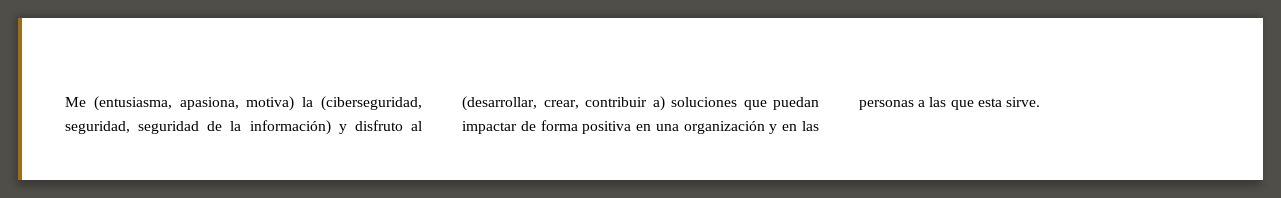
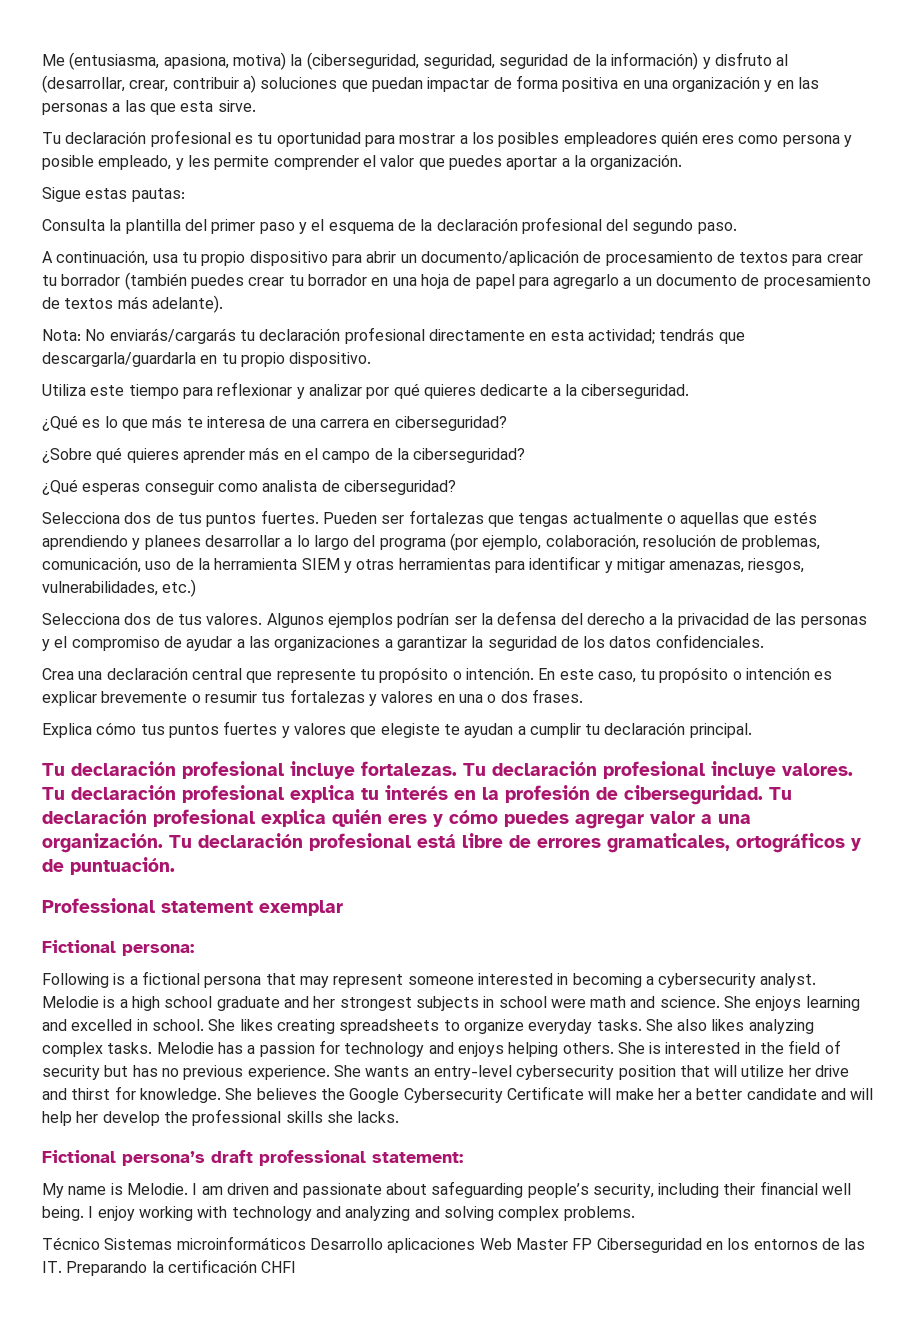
(1040, 102) none -> [42,130,853,147] [42,154,683,170] [42,187,185,202] [42,217,737,234] [42,250,863,266] [42,272,871,290] [42,295,223,313] [42,327,745,344] [42,352,372,367] [42,382,690,399] [42,415,507,431] [42,447,526,463] [42,479,456,495] [42,510,817,527] [42,533,821,551] [42,556,805,573] [42,579,197,597] [42,611,867,628] [42,634,764,651] [42,667,833,683] [42,689,583,706] [42,721,752,738] [42,761,853,779] [42,785,792,805] [42,809,751,829] [42,833,861,853] [42,857,175,875] [42,898,343,916] [42,940,194,956] [42,971,817,988] [42,996,860,1011] [42,1019,814,1034] [42,1040,841,1057] [42,1065,850,1080] [42,1086,874,1103] [42,1109,400,1126] [42,1150,463,1166] [42,1181,852,1198] [42,1206,635,1221] [42,1236,866,1253] [42,1259,297,1276] // Tu declaración profesional es tu oportunidad para mostrar a los posibles empleadores quién eres como persona y posible empleado, y les permite comprender el valor que puedes aportar a la organización. // Sigue estas pautas: // Consulta la plantilla del primer paso y el esquema de la declaración profesional del segundo paso. // A continuación, usa tu propio dispositivo para abrir un documento/aplicación de procesamiento de textos para crear tu borrador (también puedes crear tu borrador en una hoja de papel para agregarlo a un documento de procesamiento de textos más adelante). // Nota: No enviarás/cargarás tu declaración profesional directamente en esta actividad; tendrás que descargarla/guardarla en tu propio dispositivo. // Utiliza este tiempo para reflexionar y analizar por qué quieres dedicarte a la ciberseguridad. // ¿Qué es lo que más te interesa de una carrera en ciberseguridad? // ¿Sobre qué quieres aprender más en el campo de la ciberseguridad? // ¿Qué esperas conseguir como analista de ciberseguridad? // Selecciona dos de tus puntos fuertes. Pueden ser fortalezas que tengas actualmente o aquellas que estés aprendiendo y planees desarrollar a lo largo del programa (por ejemplo, colaboración, resolución de problemas, comunicación, uso de la herramienta SIEM y otras herramientas para identificar y mitigar amenazas, riesgos, vulnerabilidades, etc.) // Selecciona dos de tus valores. Algunos ejemplos podrían ser la defensa del derecho a la privacidad de las personas y el compromiso de ayudar a las organizaciones a garantizar la seguridad de los datos confidenciales. // Crea una declaración central que represente tu propósito o intención. En este caso, tu propósito o intención es explicar brevemente o resumir tus fortalezas y valores en una o dos frases. // Explica cómo tus puntos fuertes y valores que elegiste te ayudan a cumplir tu declaración principal. // Tu declaración profesional incluye fortalezas. Tu declaración profesional incluye valores. Tu declaración profesional explica tu interés en la profesión de ciberseguridad. Tu declaración profesional explica quién eres y cómo puedes agregar valor a una organización. Tu declaración profesional está libre de errores gramaticales, ortográficos y de puntuación. // Professional statement exemplar // Fictional persona: // Following is a fictional persona that may represent someone interested in becoming a cybersecurity analyst. Melodie is a high school graduate and her strongest subjects in school were math and science. She enjoys learning and excelled in school. She likes creating spreadsheets to organize everyday tasks. She also likes analyzing complex tasks. Melodie has a passion for technology and enjoys helping others. She is interested in the field of security but has no previous experience. She wants an entry-level cybersecurity position that will utilize her drive and thirst for knowledge. She believes the Google Cybersecurity Certificate will make her a better candidate and will help her develop the professional skills she lacks. // Fictional persona’s draft professional statement: // My name is Melodie. I am driven and passionate about safeguarding people’s security, including their financial well being. I enjoy working with technology and analyzing and solving complex problems. // Técnico Sistemas microinformáticos Desarrollo aplicaciones Web Master FP Ciberseguridad en los entornos de las IT. Preparando la certificación CHFI

